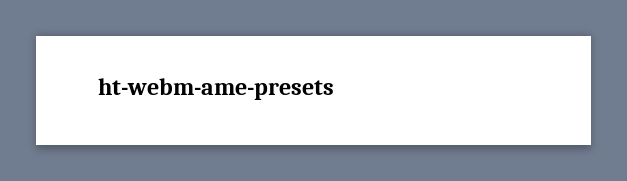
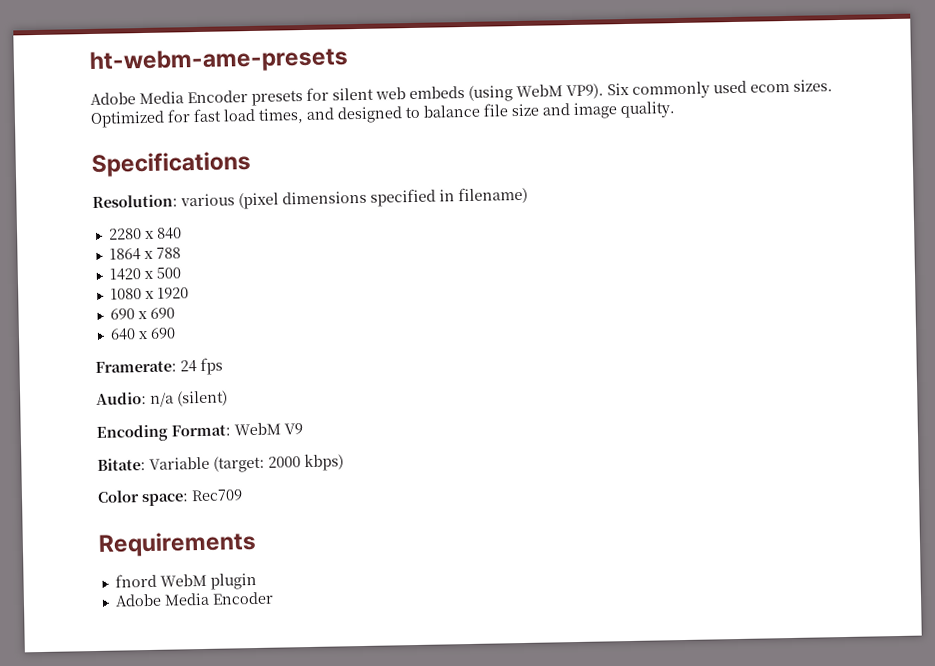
(334, 89) none -> [90,79,833,106] [90,101,676,128] [91,151,251,177] [92,186,528,210] [107,227,182,240] [108,247,181,261] [108,267,181,281] [109,287,189,300] [109,307,175,320] [109,327,176,341] [95,357,223,375] [96,390,228,407] [96,422,303,442] [97,453,344,473] [97,489,243,507] [98,530,257,557] [114,572,257,590] [114,591,274,607] // Adobe Media Encoder presets for silent web embeds (using WebM VP9). Six commonly used ecom sizes. Optimized for fast load times, and designed to balance file size and image quality. // Specifications // Resolution: various (pixel dimensions specified in filename) // 2280 x 840 // 1864 x 788 // 1420 x 500 // 1080 x 1920 // 690 x 690 // 640 x 690 // Framerate: 24 fps // Audio: n/a (silent) // Encoding Format: WebM V9 // Bitate: Variable (target: 2000 kbps) // Color space: Rec709 // Requirements // fnord WebM plugin // Adobe Media Encoder

